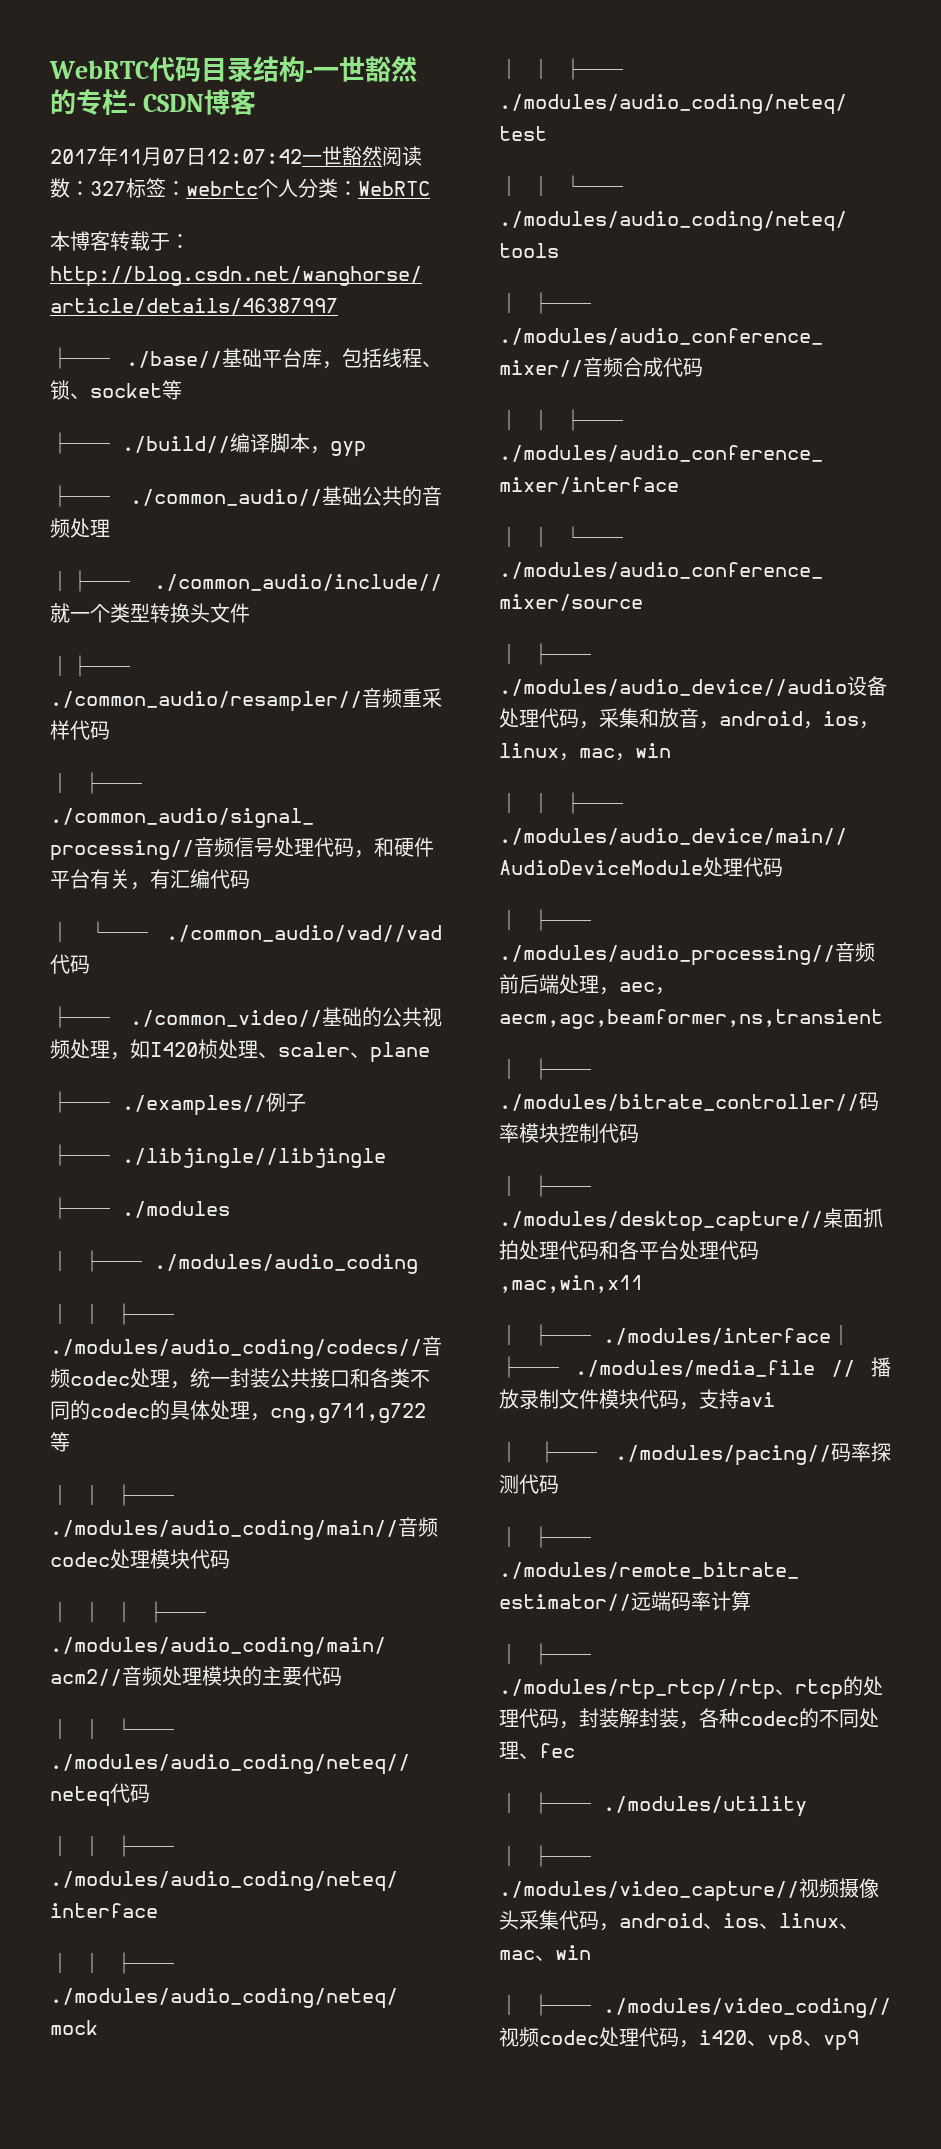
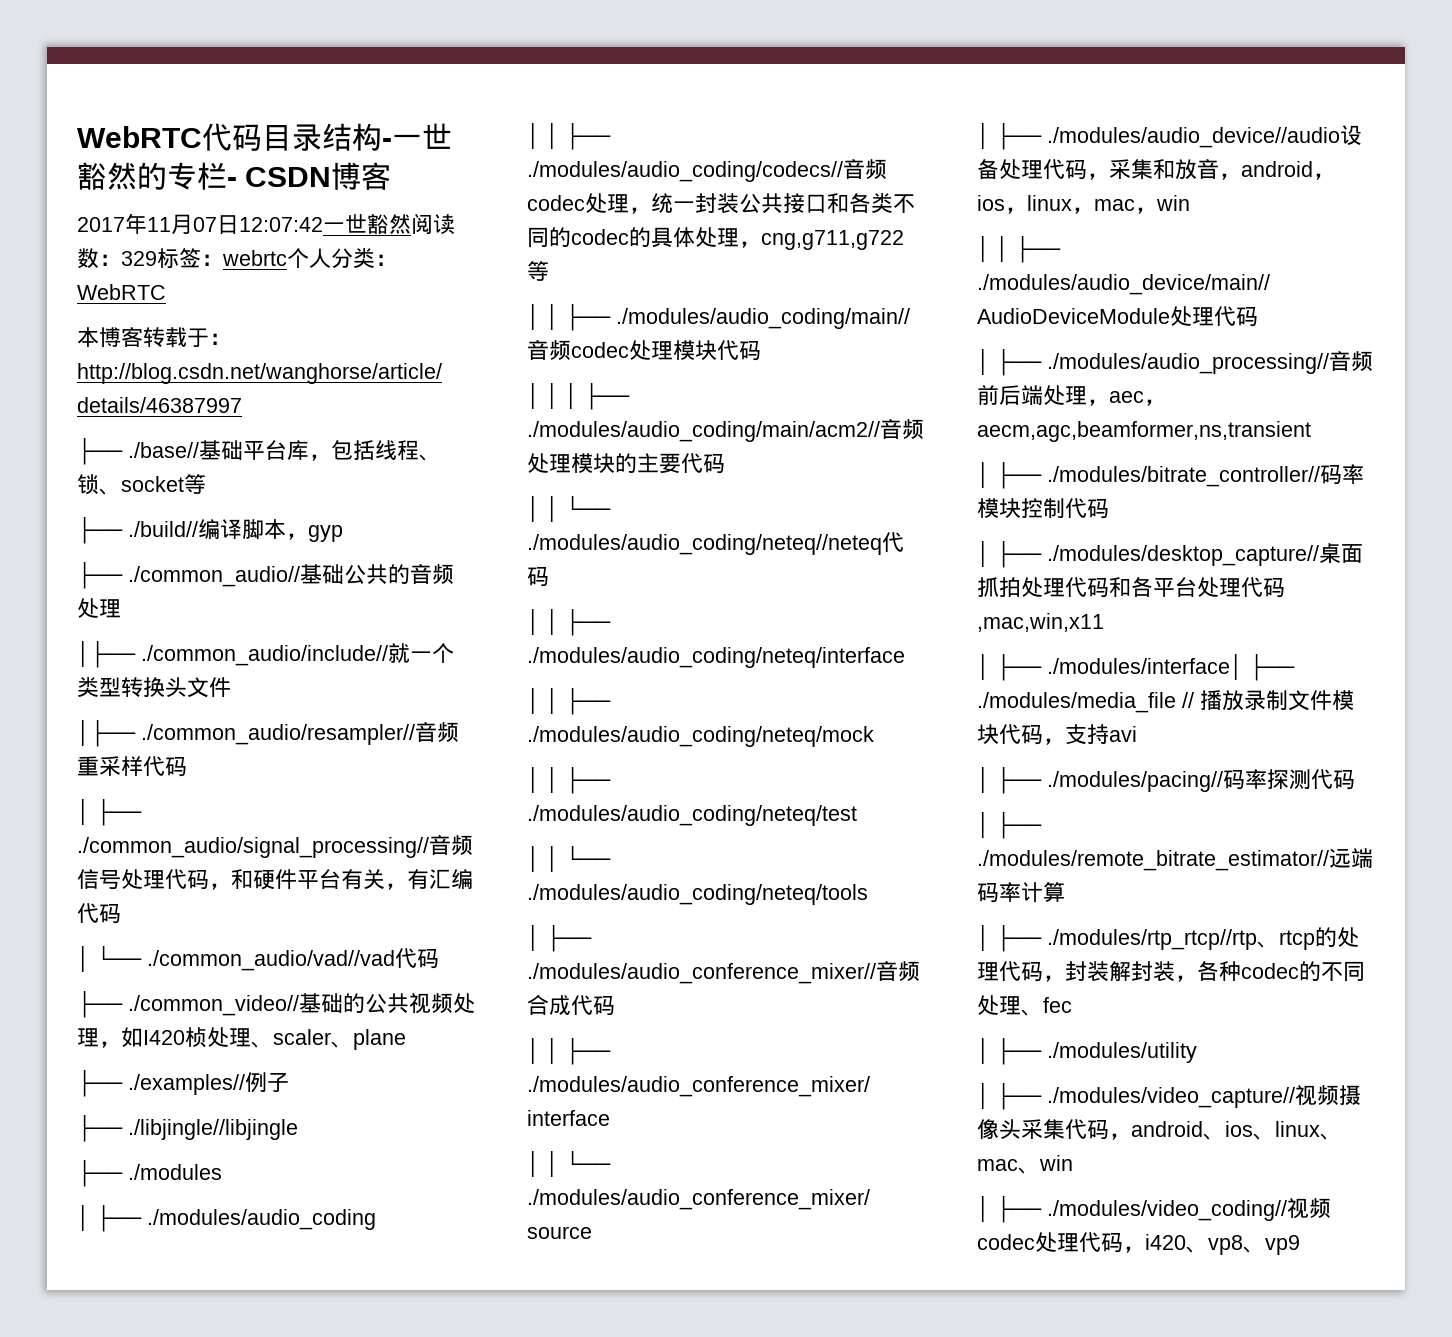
[90,181,126,196] 327 -> [121,251,157,266] 329

